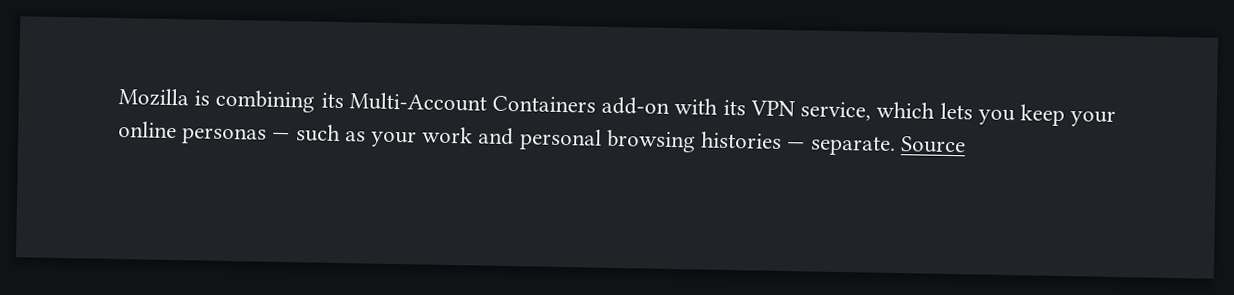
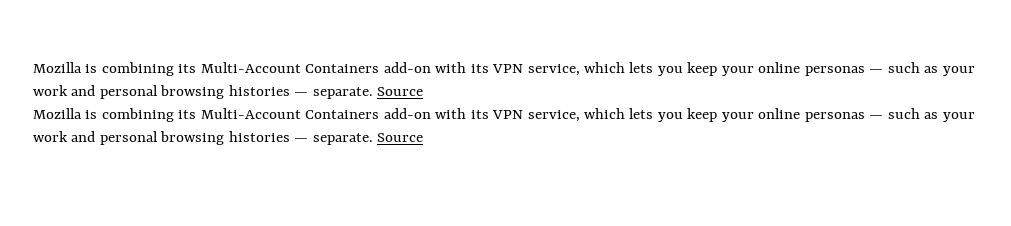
(966, 145) none -> [33,108,975,122] [33,131,424,145] // Mozilla is combining its Multi-Account Containers add-on with its VPN service, which lets you keep your online personas — such as your work and personal browsing histories — separate. Source

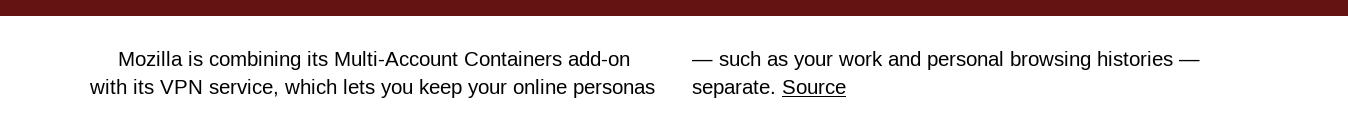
[33,108,975,122] [33,131,424,145] // Mozilla is combining its Multi-Account Containers add-on with its VPN service, which lets you keep your online personas — such as your work and personal browsing histories — separate. Source -> (846, 87) none

